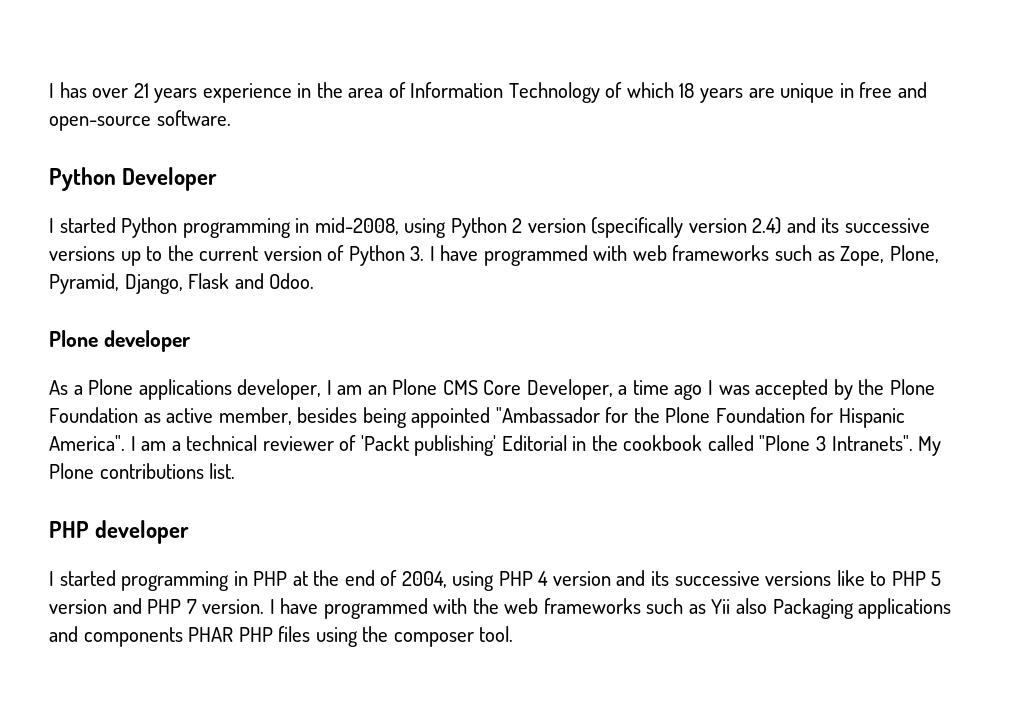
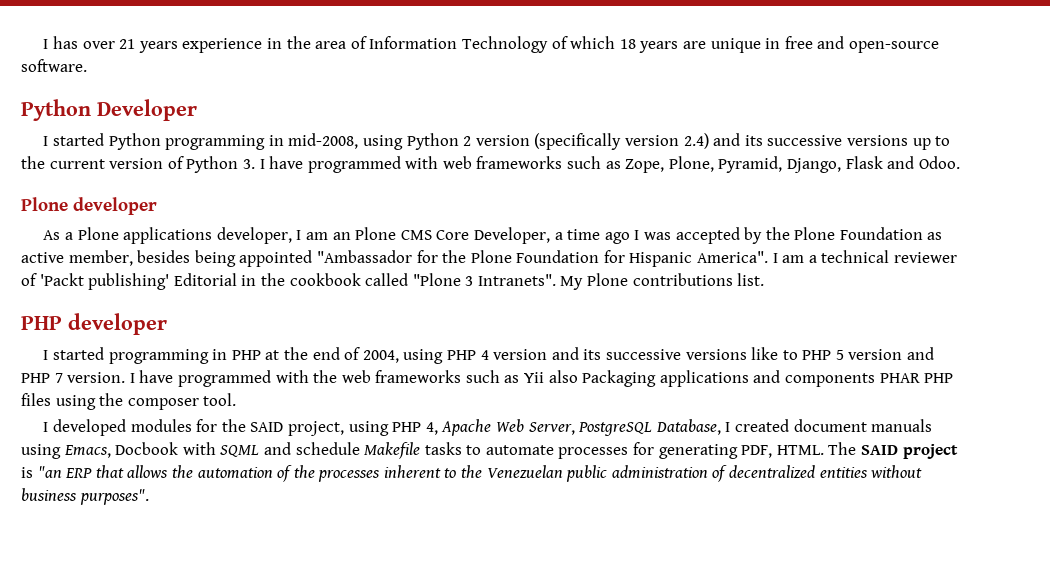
(514, 634) none -> [43,419,933,436] [21,442,958,459] [21,465,923,482] [21,488,149,505] // I developed modules for the SAID project, using PHP 4, Apache Web Server, PostgreSQL Database, I created document manuals using Emacs, Docbook with SQML and schedule Makefile tasks to automate processes for generating PDF, HTML. The SAID project is "an ERP that allows the automation of the processes inherent to the Venezuelan public administration of decentralized entities without business purposes".

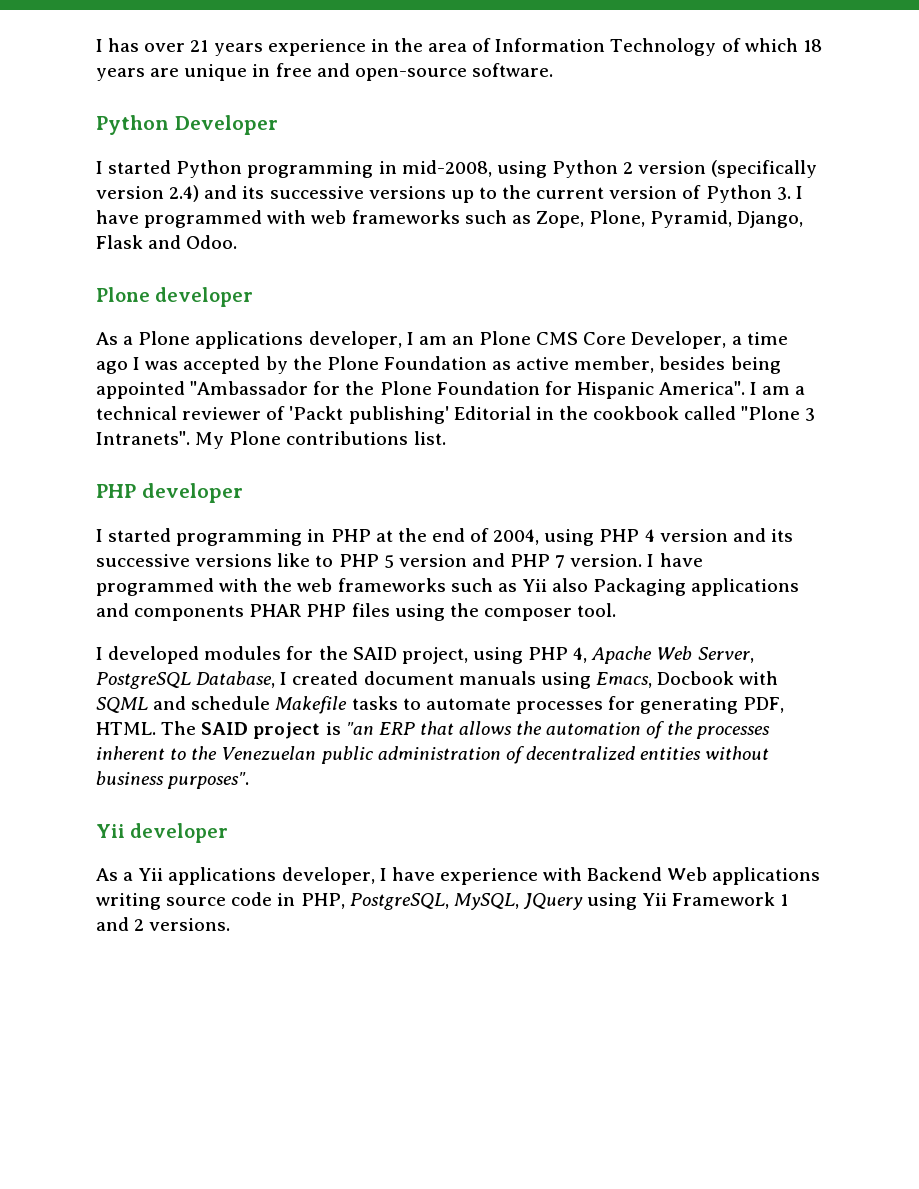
(149, 497) none -> [96,823,229,843] [96,867,821,885] [96,892,789,910] [96,917,231,931] // Yii developer // As a Yii applications developer, I have experience with Backend Web applications writing source code in PHP, PostgreSQL, MySQL, JQuery using Yii Framework 1 and 2 versions.

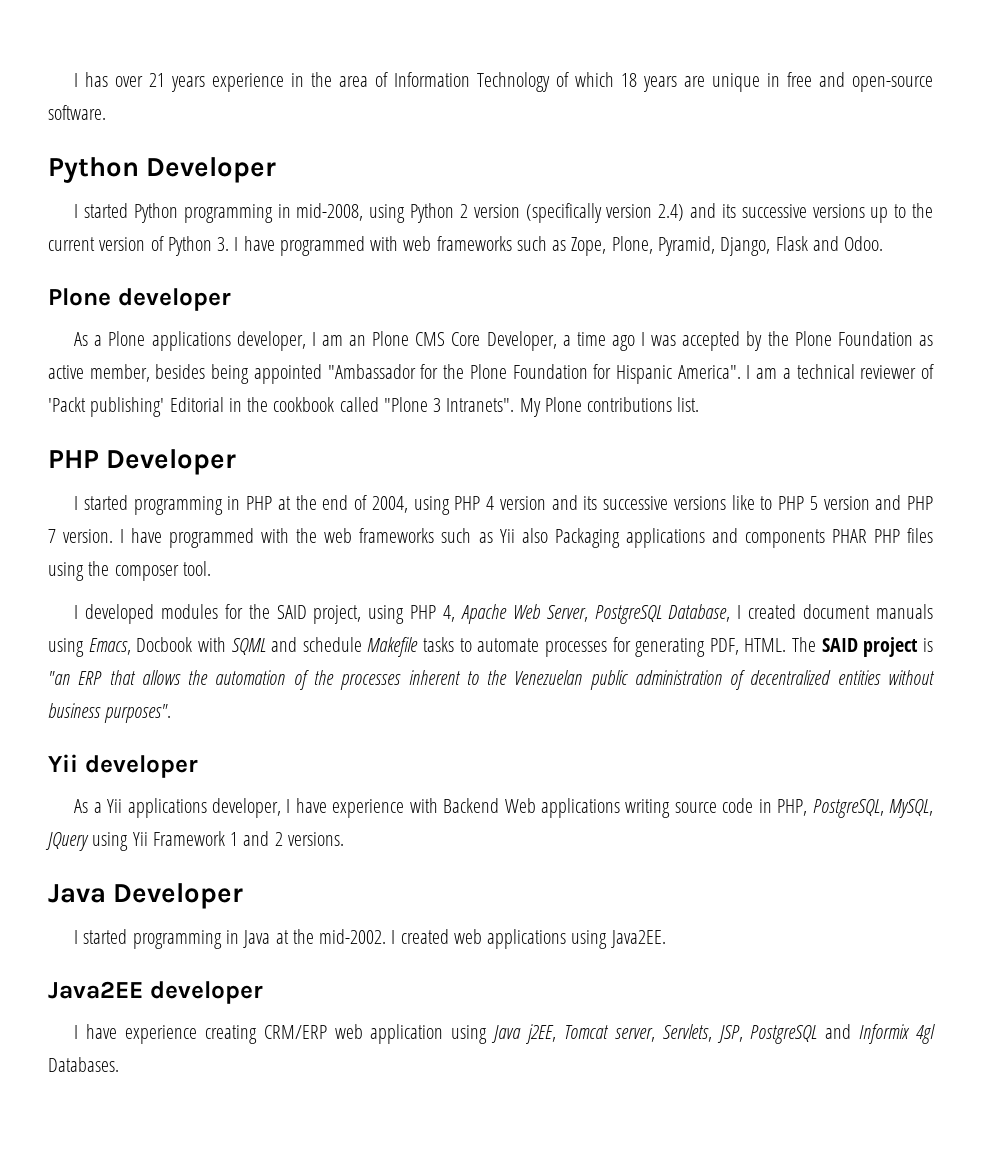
[141,483,243,503] developer -> [106,449,237,475] Developer
(231, 924) none -> [48,883,244,909] [74,929,666,949] [48,981,263,1004] [74,1024,936,1044] [48,1057,119,1072] // Java Developer // I started programming in Java at the mid-2002. I created web applications using Java2EE. // Java2EE developer // I have experience creating CRM/ERP web application using Java j2EE, Tomcat server, Servlets, JSP, PostgreSQL and Informix 4gl Databases.

